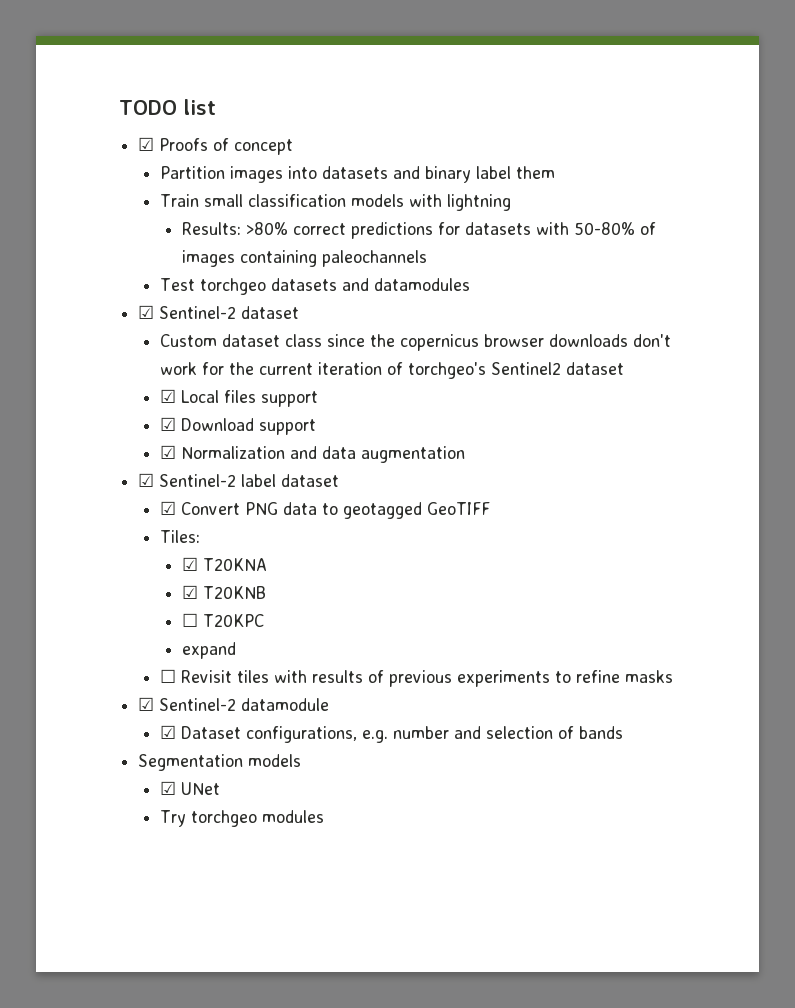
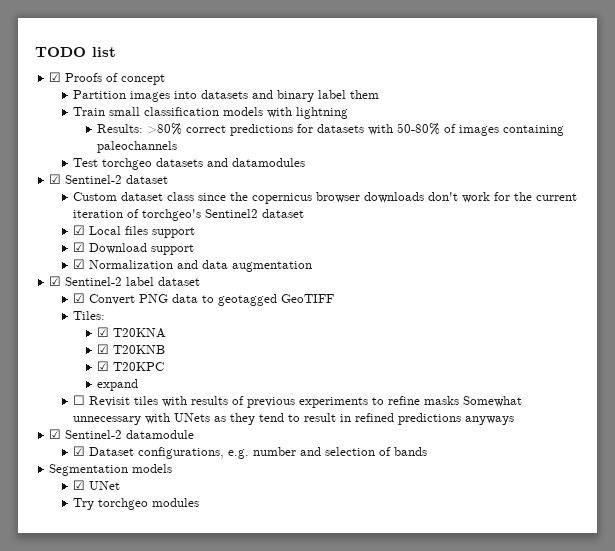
[181,613,198,627] ☐ -> [97,361,110,371] ☑
(673, 676) none -> [463,396,523,407] [73,413,515,425] Somewhat unnecessary with UNets as they tend to result in refined predictions anyways

